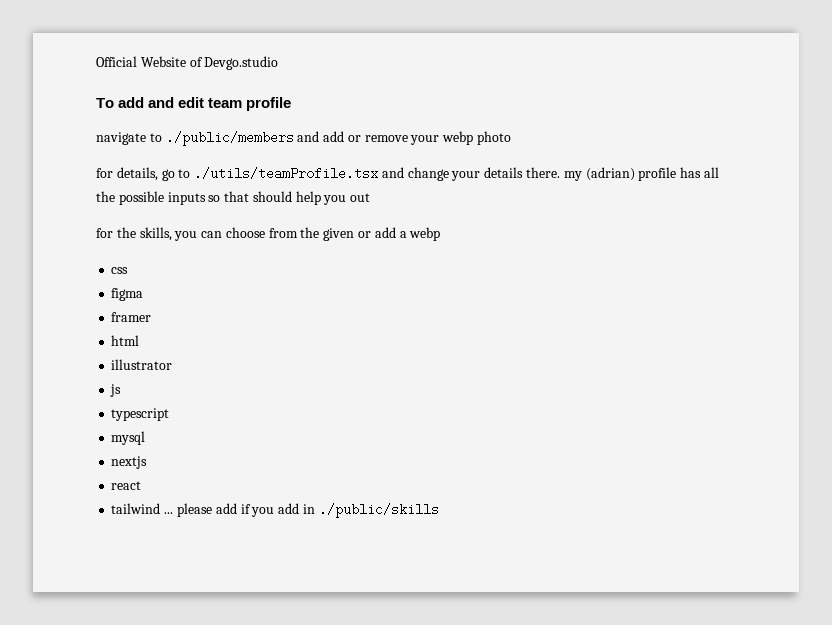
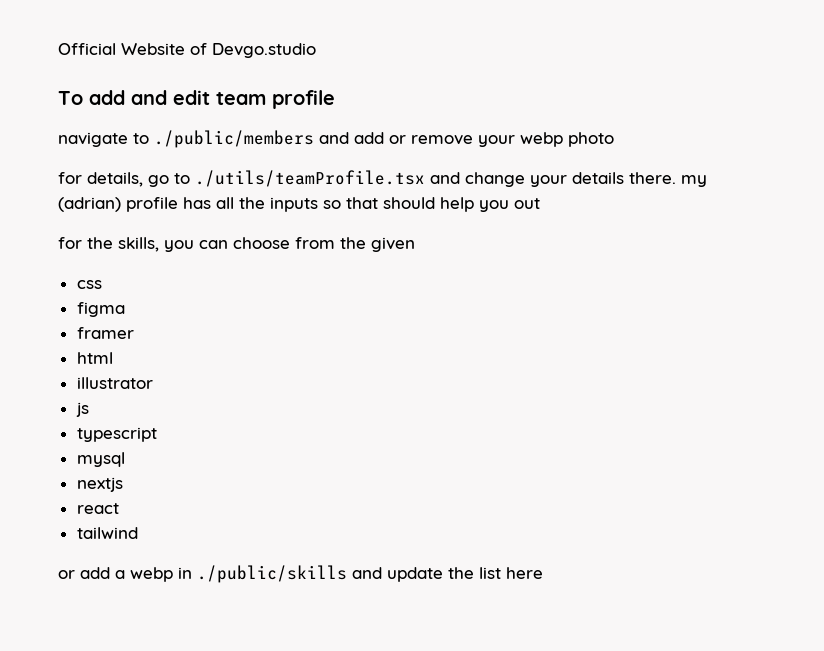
[118,191,164,205] possible -> (265, 203) none
[358,227,441,241] or add a webp -> (415, 244) none
[164,503,439,518] ... please add if you add in ./public/skills -> [58,565,543,583] // or add a webp in ./public/skills and update the list here

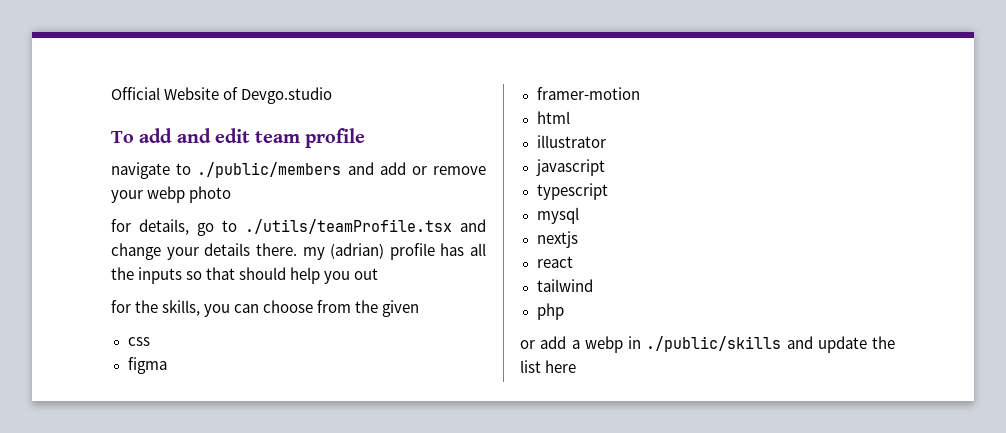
[76,327,134,339] framer -> [536,87,640,100] framer-motion
[75,402,89,417] js -> [535,159,605,176] javascript
(138, 533) none -> [536,303,564,320] // php

